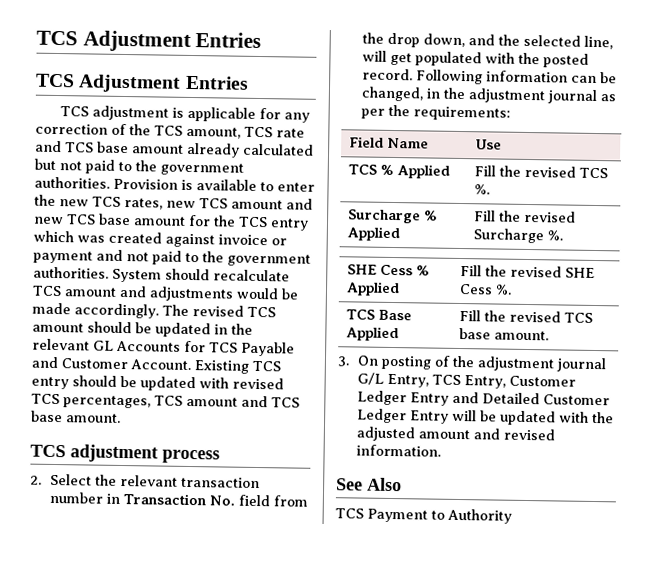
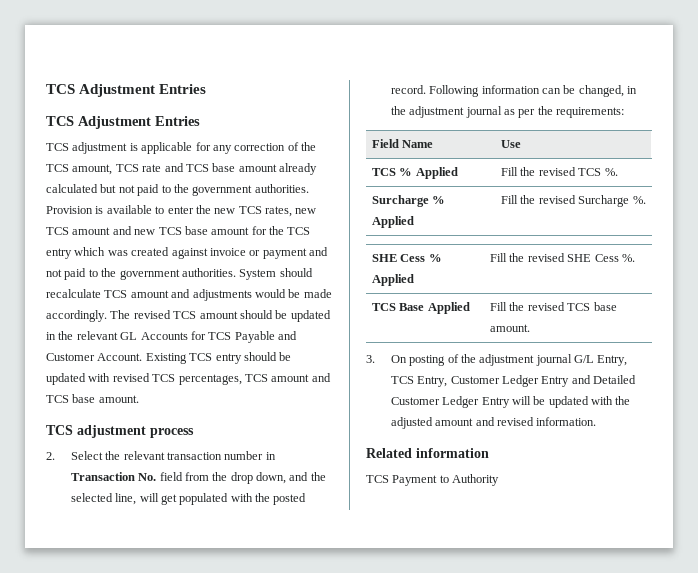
[336,477,402,492] See Also -> [366,448,489,458] Related information

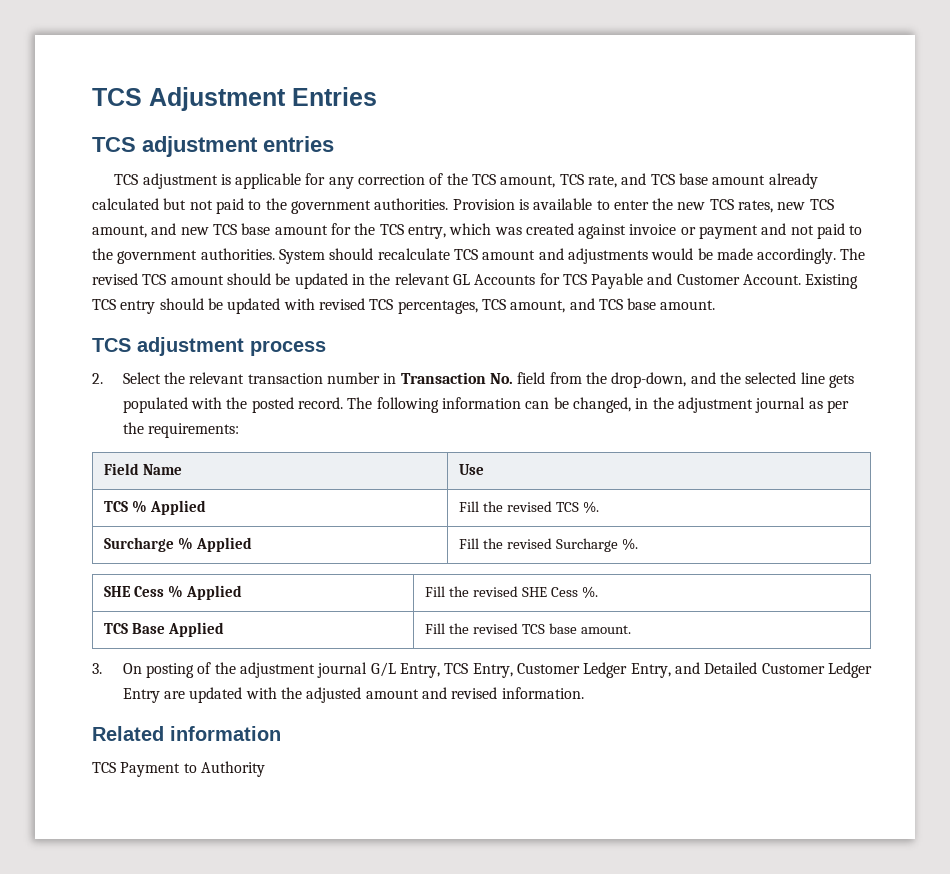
[46,84,207,97] [46,116,200,129] TCS Adjustment Entries // TCS Adjustment Entries -> [92,87,377,111] [92,136,334,157] TCS Adjustment Entries // TCS adjustment entries
[142,164,162,172] rate -> [588,175,618,188] rate,
[72,227,111,235] amount -> [92,225,147,238] amount,
[46,248,72,259] entry -> [407,225,446,239] entry,
[271,374,310,382] amount -> [510,300,566,313] amount,
[230,472,286,484] drop down, -> [611,372,687,388] drop-down,
[115,493,177,505] line, will get -> [800,372,854,388] line gets
[429,85,480,97] Following -> [347,397,439,413] The following
[541,376,570,387] Entry -> [630,663,671,678] Entry,
[511,396,546,405] will be -> [164,691,186,699] are

